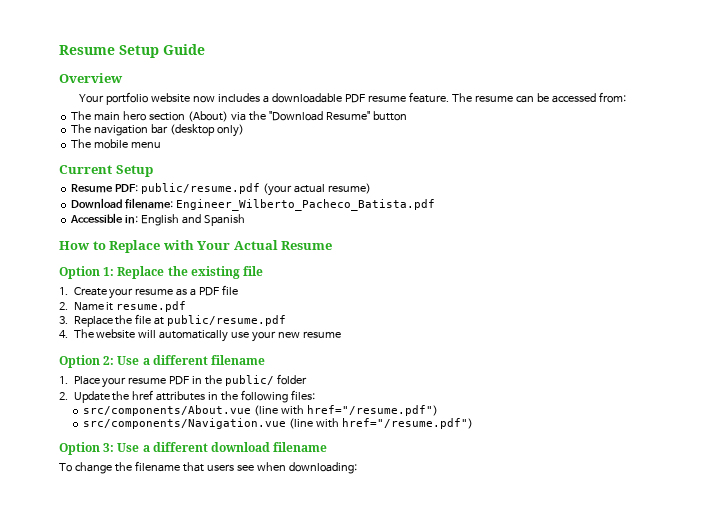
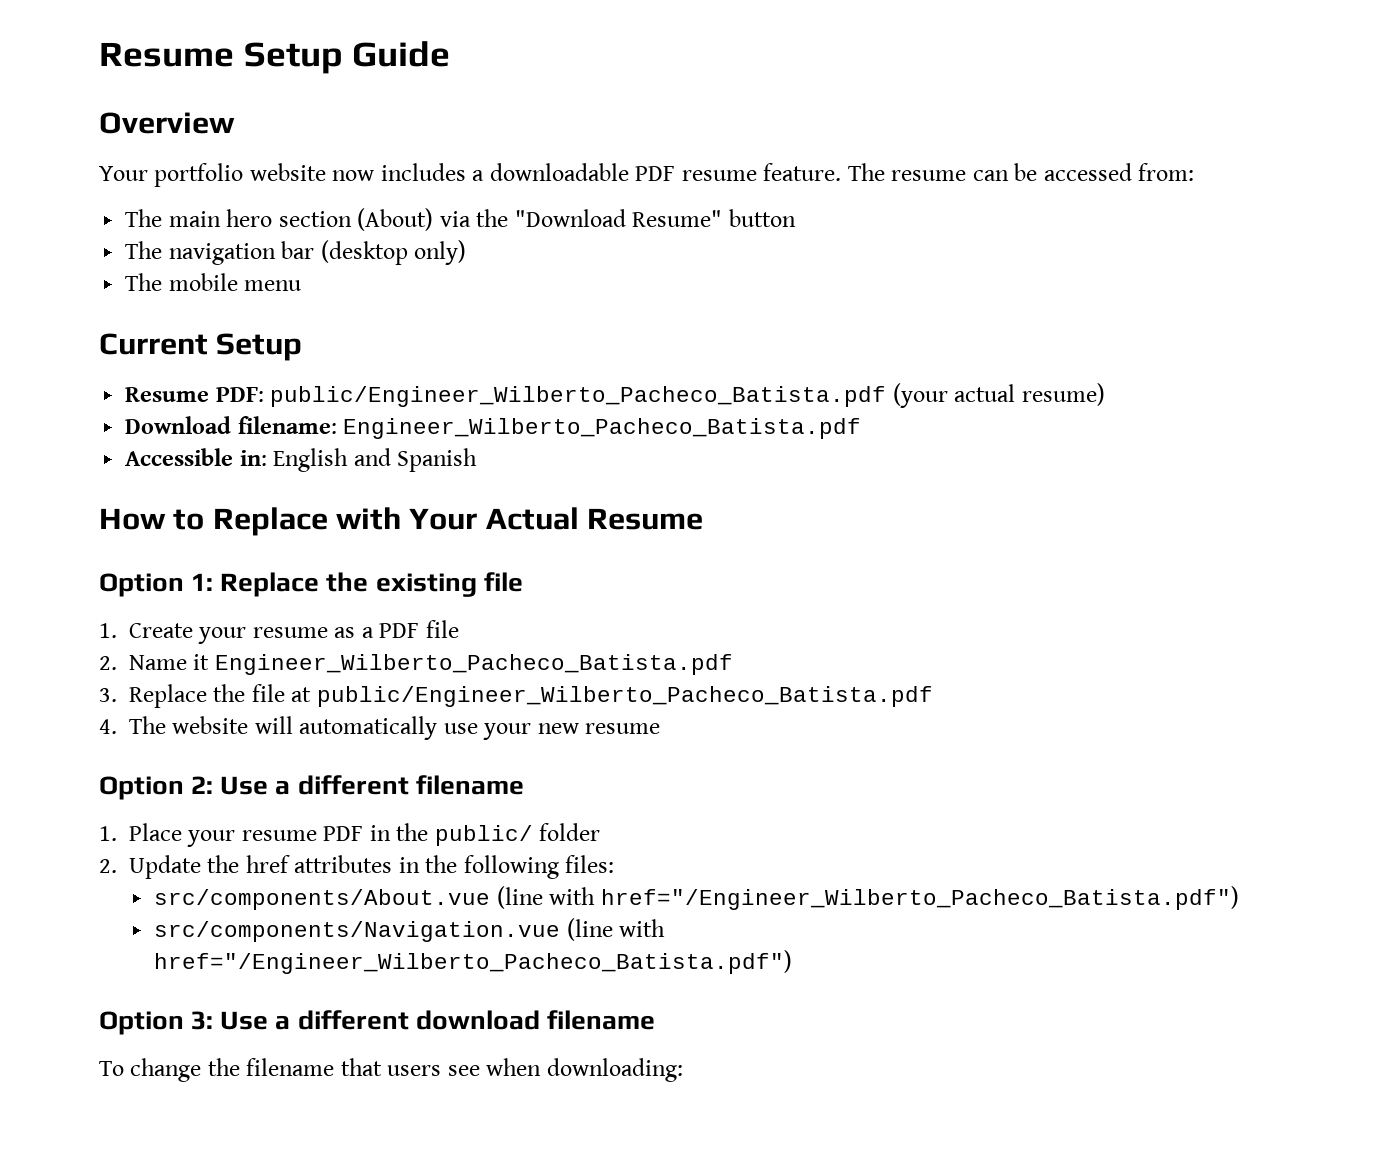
[141,183,261,194] public/resume.pdf -> [270,386,887,407] public/Engineer_Wilberto_Pacheco_Batista.pdf
[116,301,187,312] resume.pdf -> [214,654,733,675] Engineer_Wilberto_Pacheco_Batista.pdf
[167,315,287,326] public/resume.pdf -> [316,686,933,707] public/Engineer_Wilberto_Pacheco_Batista.pdf
[307,405,439,416] href="/resume.pdf") -> [600,886,1239,910] href="/Engineer_Wilberto_Pacheco_Batista.pdf")
[342,418,474,429] href="/resume.pdf") -> [154,950,793,974] href="/Engineer_Wilberto_Pacheco_Batista.pdf")

